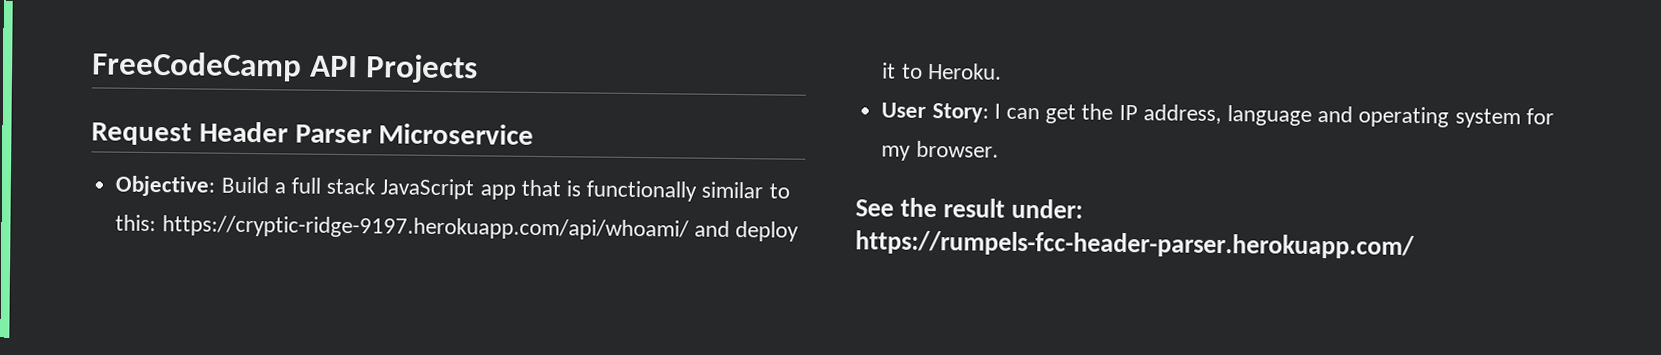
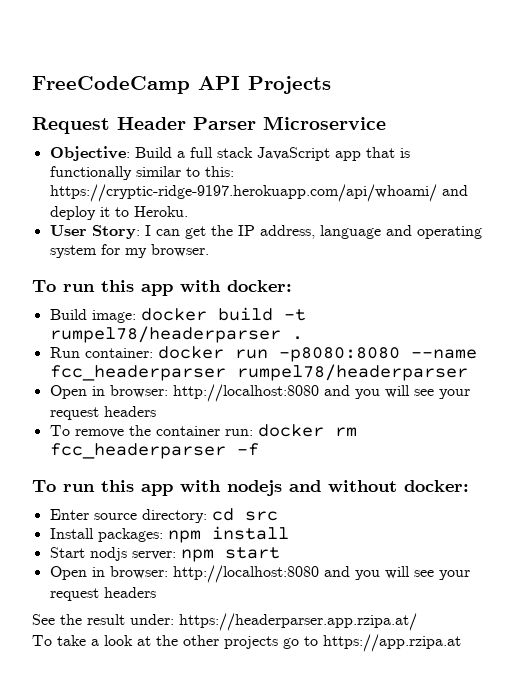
[855,197,1084,219] [855,230,1415,260] See the result under: https://rumpels-fcc-header-parser.herokuapp.com/ -> [32,280,292,296] [49,307,306,323] [49,326,303,343] [49,346,477,362] [49,364,468,381] [49,384,470,402] [49,406,156,420] [49,424,357,438] [49,443,259,459] [32,480,469,496] [49,508,278,523] [49,526,289,543] [49,547,280,562] [49,565,470,583] [49,587,156,601] [32,613,417,631] [32,634,461,652] To run this app with docker: // Build image: docker build -t rumpel78/headerparser . // Run container: docker run -p8080:8080 --name fcc_headerparser rumpel78/headerparser // Open in browser: http://localhost:8080 and you will see your request headers // To remove the container run: docker rm fcc_headerparser -f // To run this app with nodejs and without docker: // Enter source directory: cd src // Install packages: npm install // Start nodjs server: npm start // Open in browser: http://localhost:8080 and you will see your request headers // See the result under: https://headerparser.app.rzipa.at/ // To take a look at the other projects go to https://app.rzipa.at

